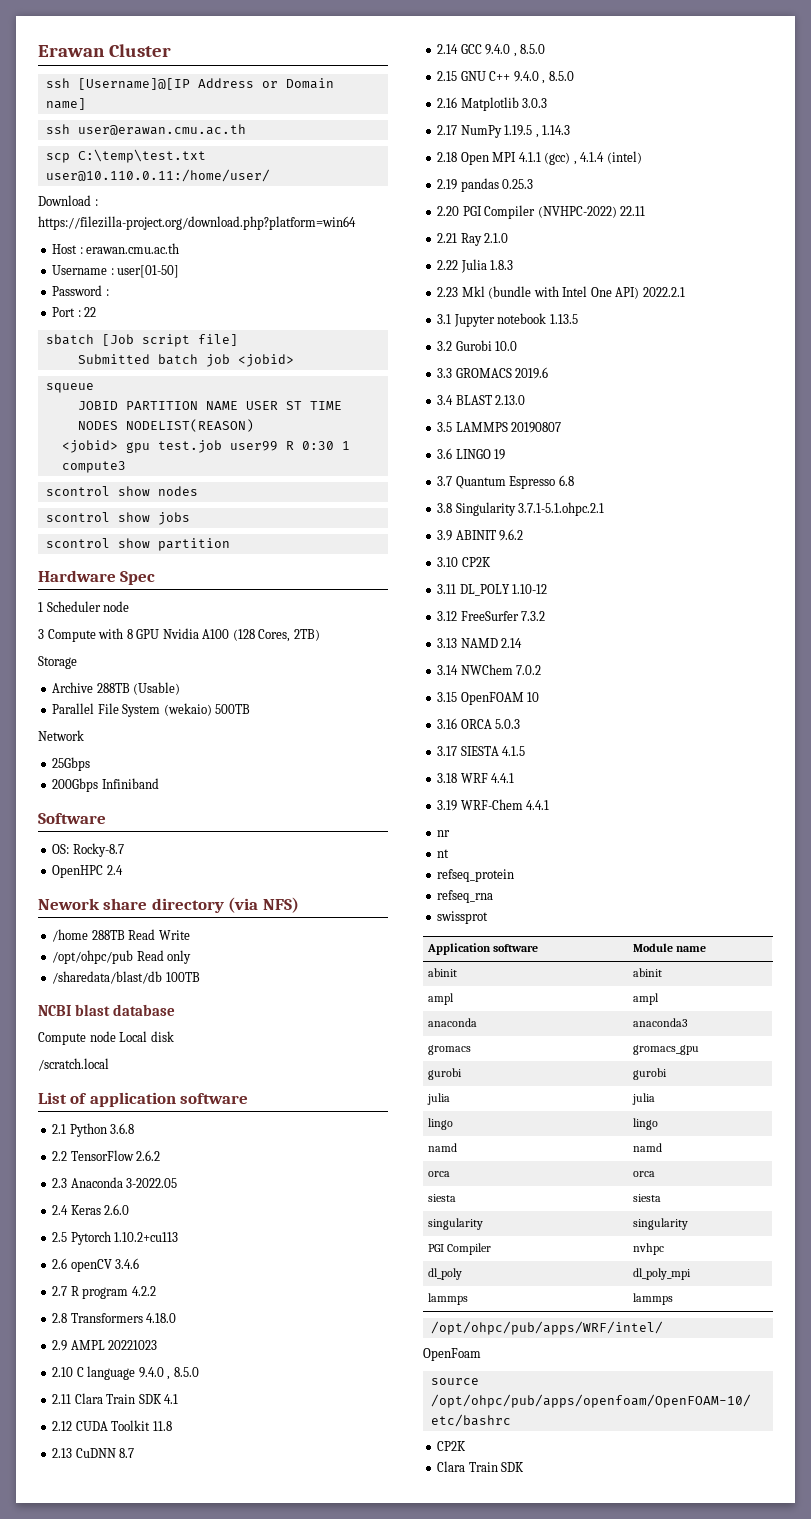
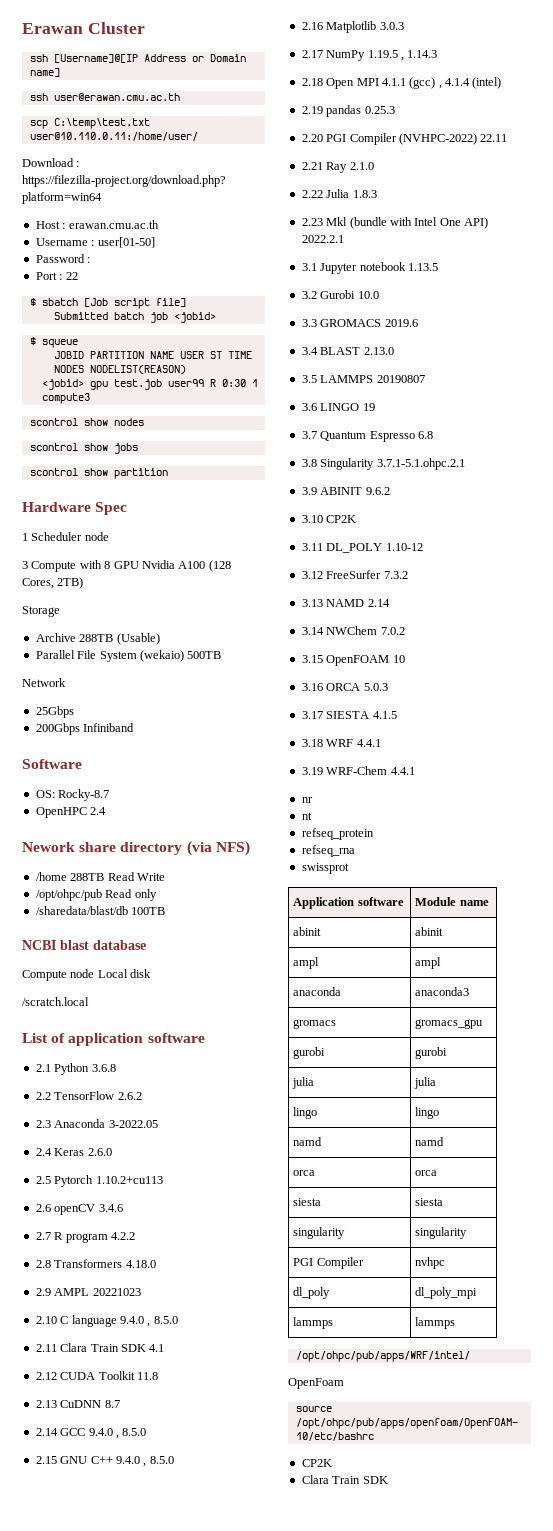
(97, 312) none -> [29,298,36,306] $
(294, 360) none -> [29,337,36,345] $

